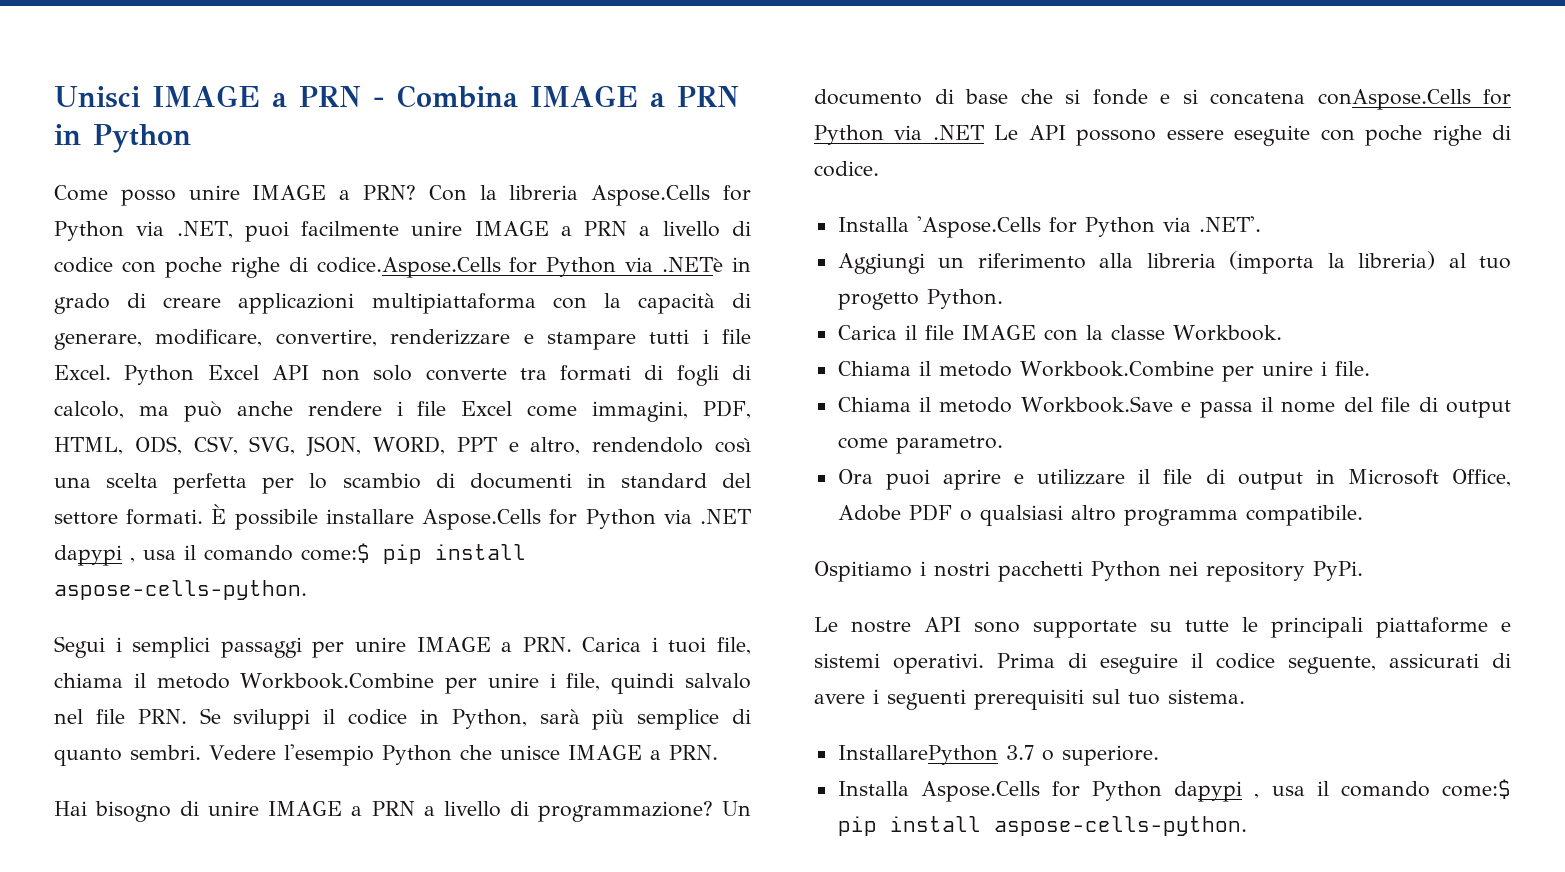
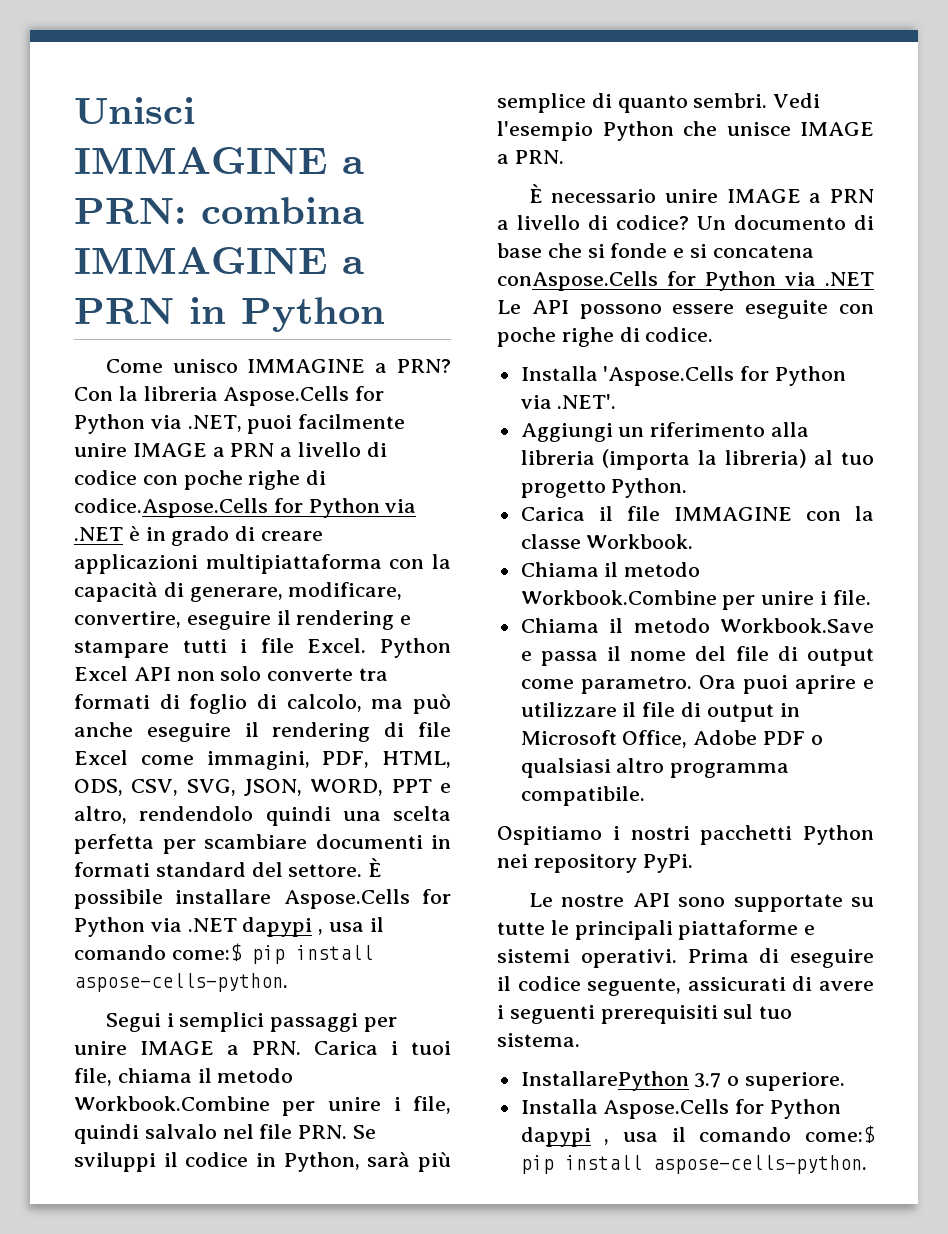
[152,85,638,108] IMAGE a PRN - Combina IMAGE -> [74,147,364,174] [74,197,364,224] [74,247,327,274] IMMAGINE a PRN: combina IMMAGINE
[120,185,327,206] posso unire IMAGE -> [172,359,366,373] unisco IMMAGINE
[662,257,724,272] .NETè -> [74,526,140,541] .NET è
[390,329,511,345] renderizzare -> [186,610,395,630] eseguire il rendering
[676,365,719,386] fogli -> [189,694,248,714] foglio
[307,401,403,416] rendere i -> [146,722,405,742] eseguire il rendering di
[715,438,751,453] così -> [265,806,331,826] quindi
[309,473,455,489] lo scambio di -> [204,834,307,849] scambiare
(606, 480) none -> [74,862,150,877] formati
[54,509,204,525] settore formati. -> [288,864,363,877] settore.
[209,745,276,760] Vedere -> [773,93,821,108] Vedi
[54,801,713,822] Hai bisogno di unire IMAGE a PRN a livello di programmazione? -> [528,184,874,203] [497,215,689,230] È necessario unire IMAGE a PRN a livello di codice?
[961,325,1036,340] IMAGE -> [673,507,792,521] IMMAGINE
(1003, 445) // -> (692, 685) none

